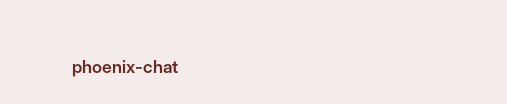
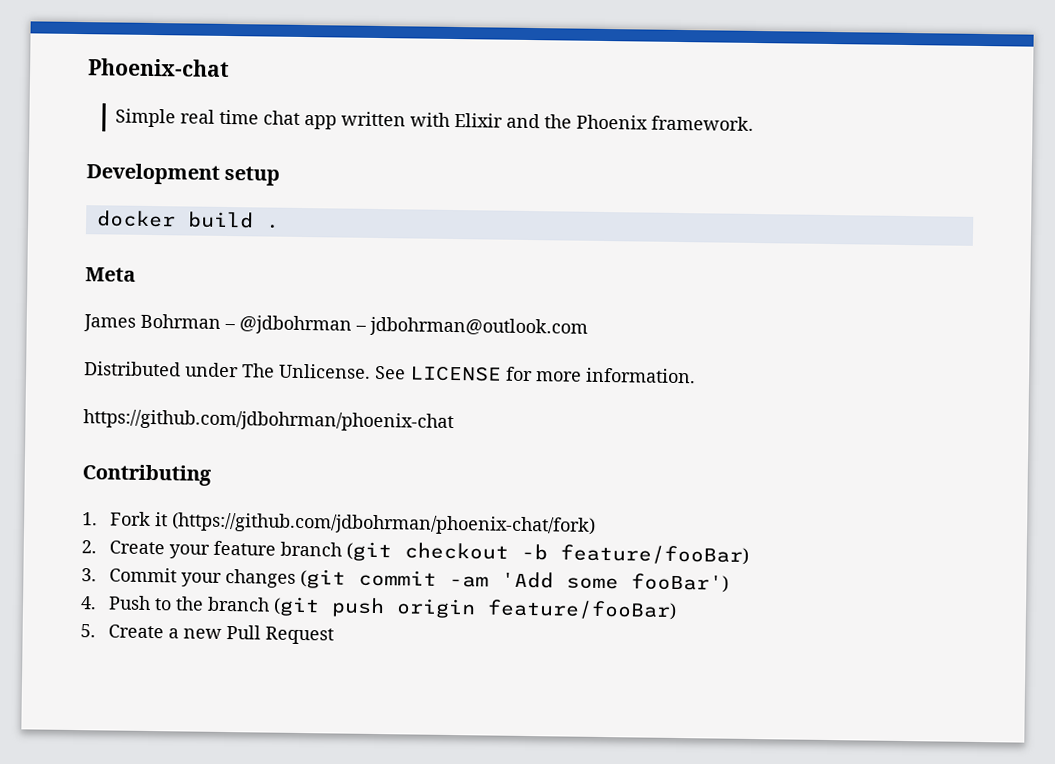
[72,60,178,77] phoenix-chat -> [88,58,230,78] [114,108,754,131] [86,163,281,186] [96,210,280,229] [85,267,136,282] [83,313,588,338] [84,361,696,384] [83,409,454,433] [82,464,212,486] [82,511,596,536] [81,540,749,565] [81,567,729,593] [80,595,677,620] [80,624,334,645] Phoenix-chat // Simple real time chat app written with Elixir and the Phoenix framework. // Development setup // docker build . // Meta // James Bohrman – @jdbohrman – jdbohrman@outlook.com // Distributed under The Unlicense. See LICENSE for more information. // https://github.com/jdbohrman/phoenix-chat // Contributing // 1. Fork it (https://github.com/jdbohrman/phoenix-chat/fork) // 2. Create your feature branch (git checkout -b feature/fooBar) // 3. Commit your changes (git commit -am 'Add some fooBar') // 4. Push to the branch (git push origin feature/fooBar) // 5. Create a new Pull Request

